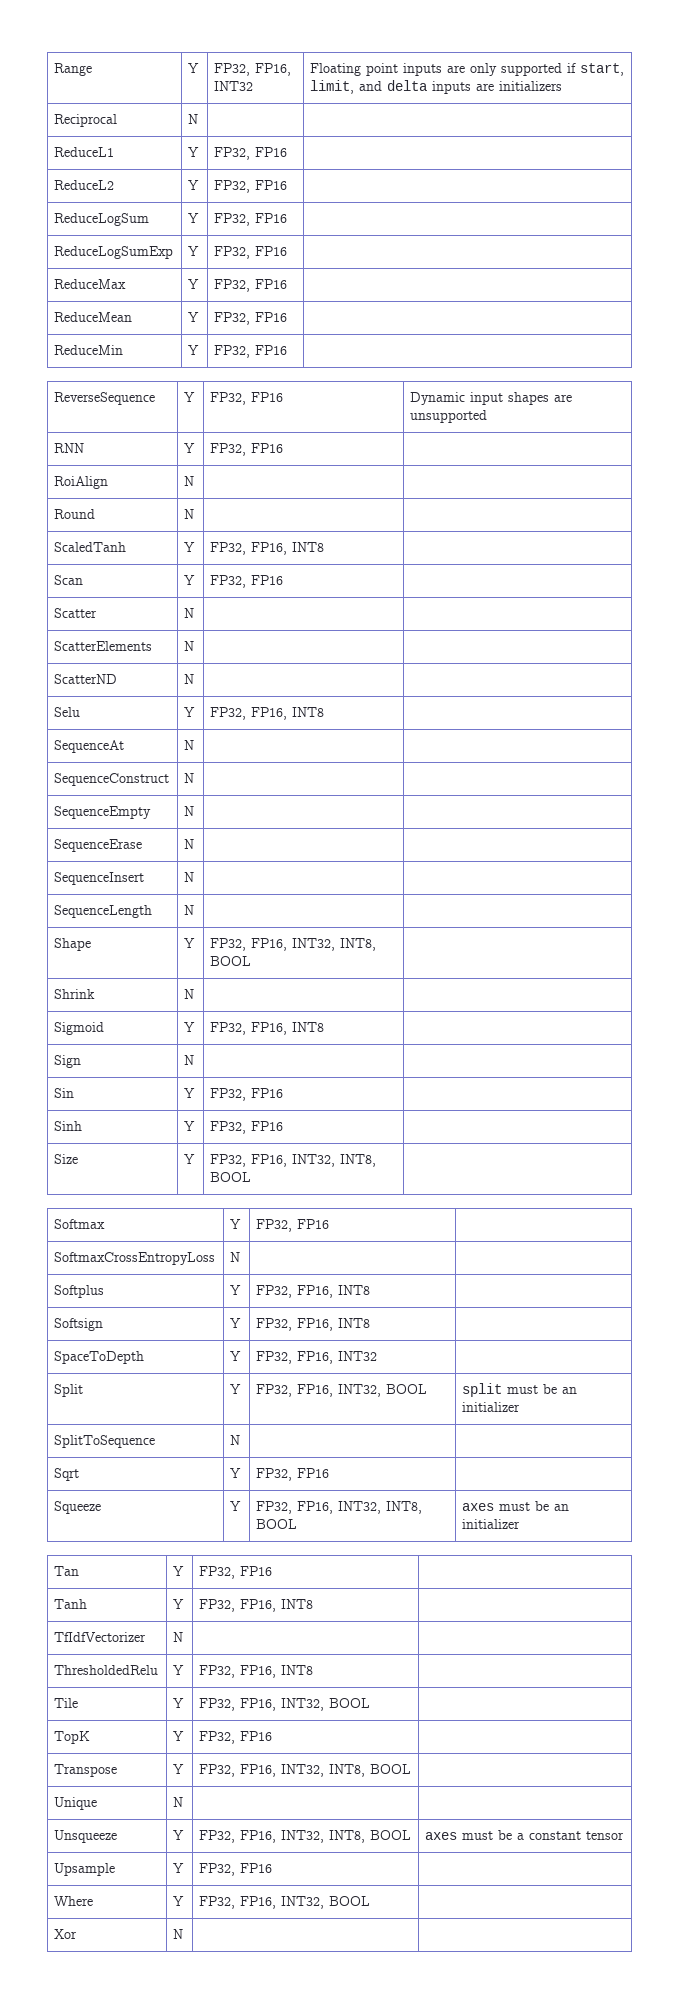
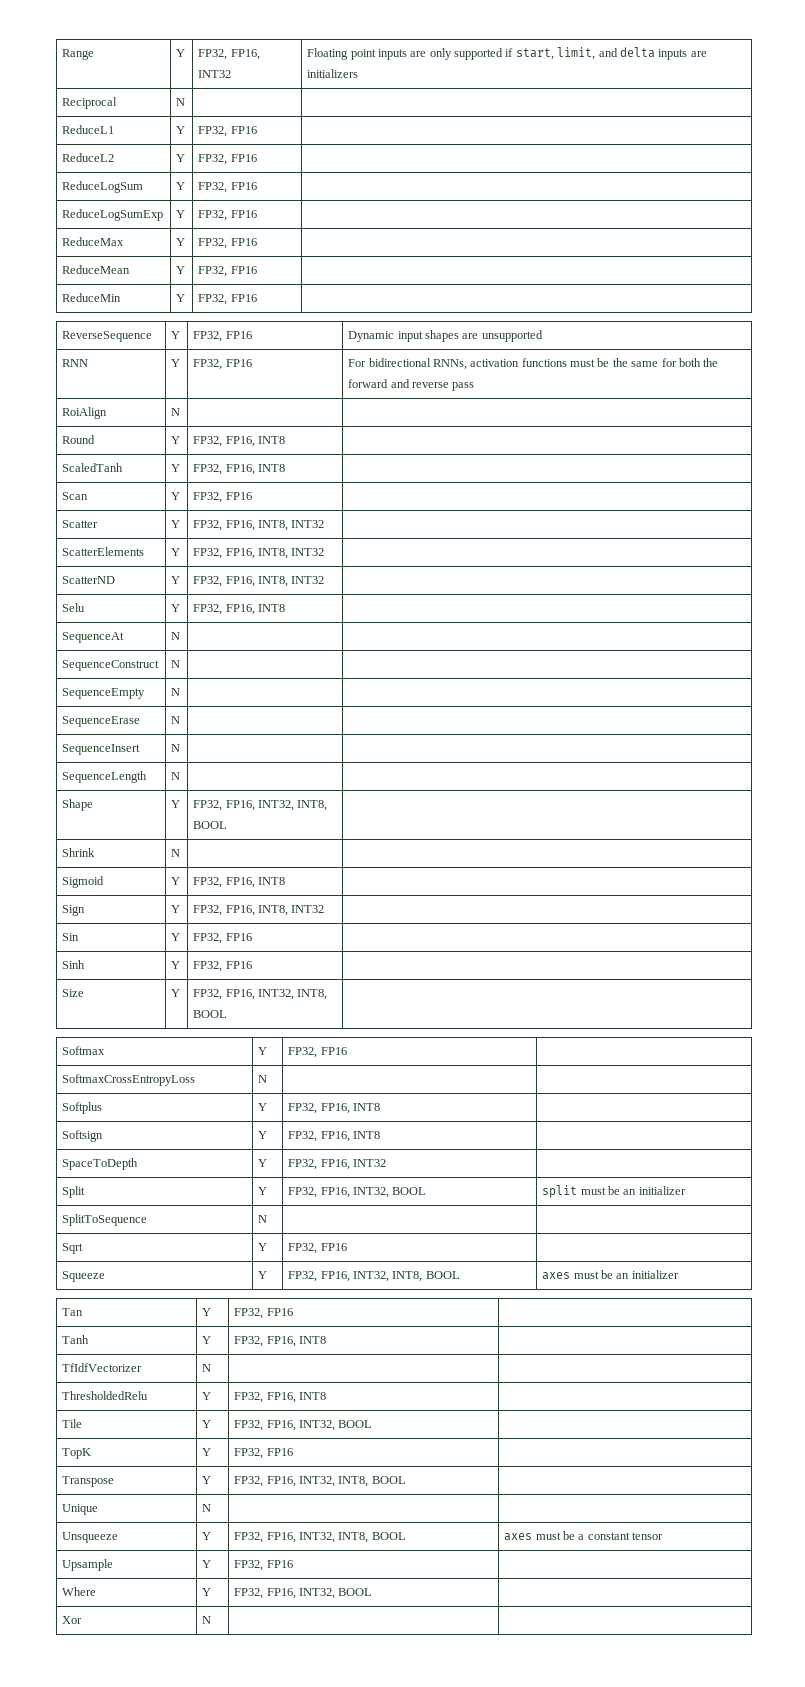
(284, 448) none -> [348,358,719,370] [348,379,475,391] For bidirectional RNNs, activation functions must be the same for both the forward and reverse pass
[184,509,195,519] N | -> [171,436,181,444] [193,436,285,447] Y | FP32, FP16, INT8
[184,608,195,618] [54,641,153,651] [184,641,195,651] [54,674,118,684] [184,674,195,684] N | | // ScatterElements | N | | // ScatterND | N | -> [171,520,181,528] [193,520,325,531] [62,547,145,556] [171,548,181,556] [193,548,325,559] [62,576,116,584] [171,576,181,584] [193,576,325,587] Y | FP32, FP16, INT8, INT32 | // ScatterElements | Y | FP32, FP16, INT8, INT32 | // ScatterND | Y | FP32, FP16, INT8, INT32
[184,1055,195,1065] N | -> [171,905,181,913] [193,905,325,916] Y | FP32, FP16, INT8, INT32

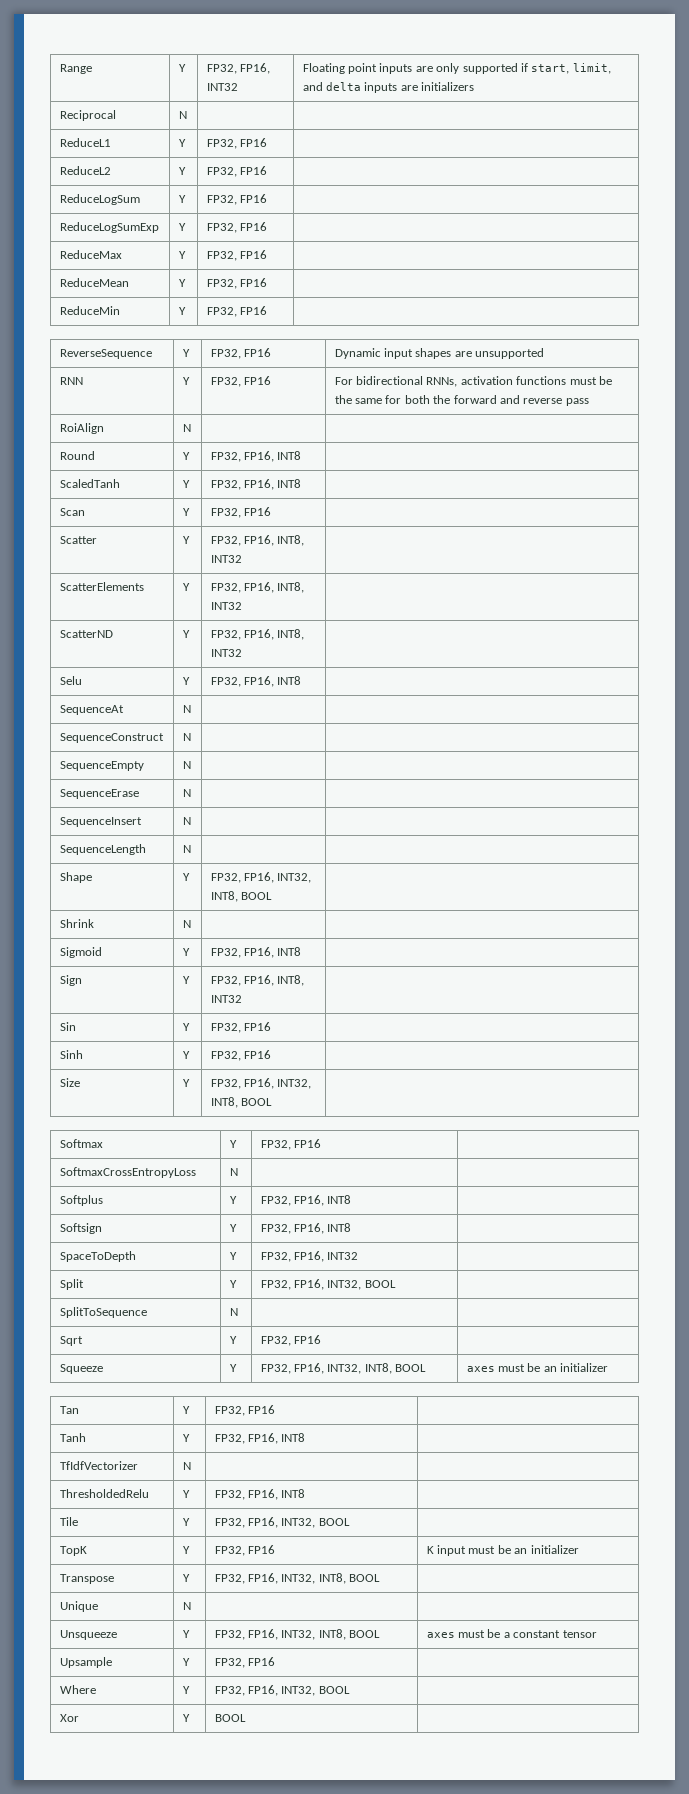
[542,1185,686,1198] split must be an initializer -> (396, 1284) none
(293, 1452) none -> [426,1545,579,1556] K input must be an initializer
[202,1616,212,1624] N | -> [182,1714,190,1722] [214,1714,246,1722] Y | BOOL

